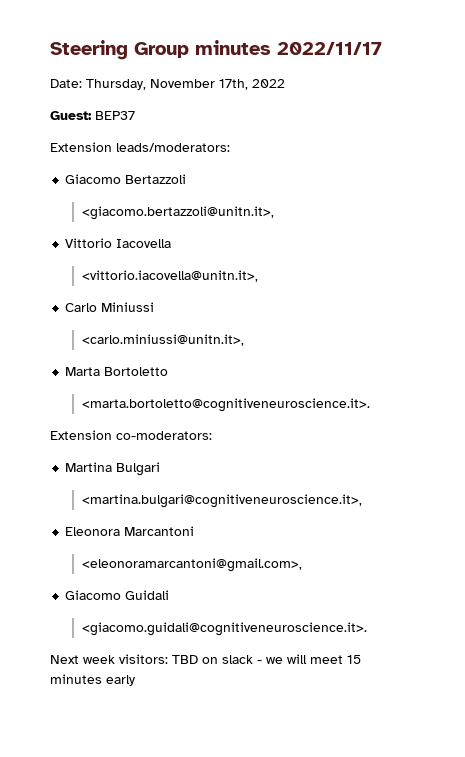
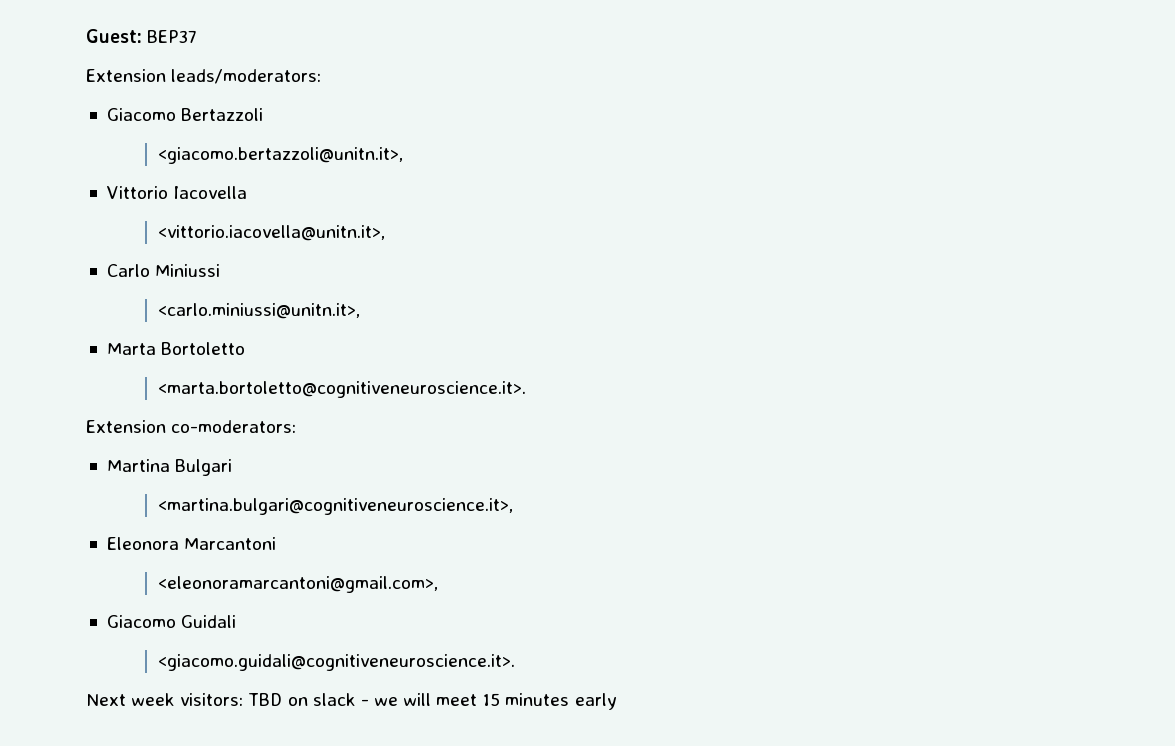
[50,40,382,60] [50,79,285,90] Steering Group minutes 2022/11/17 // Date: Thursday, November 17th, 2022 // -> (86, 36) none

